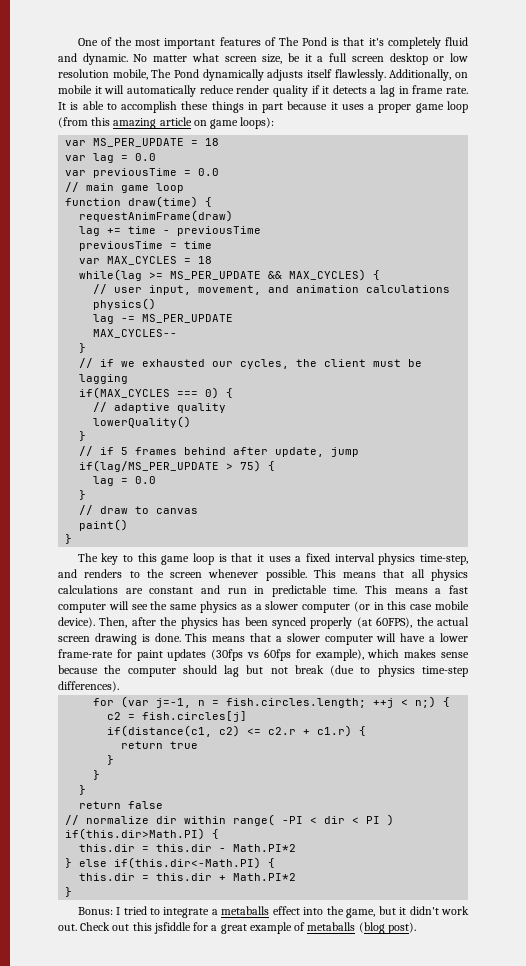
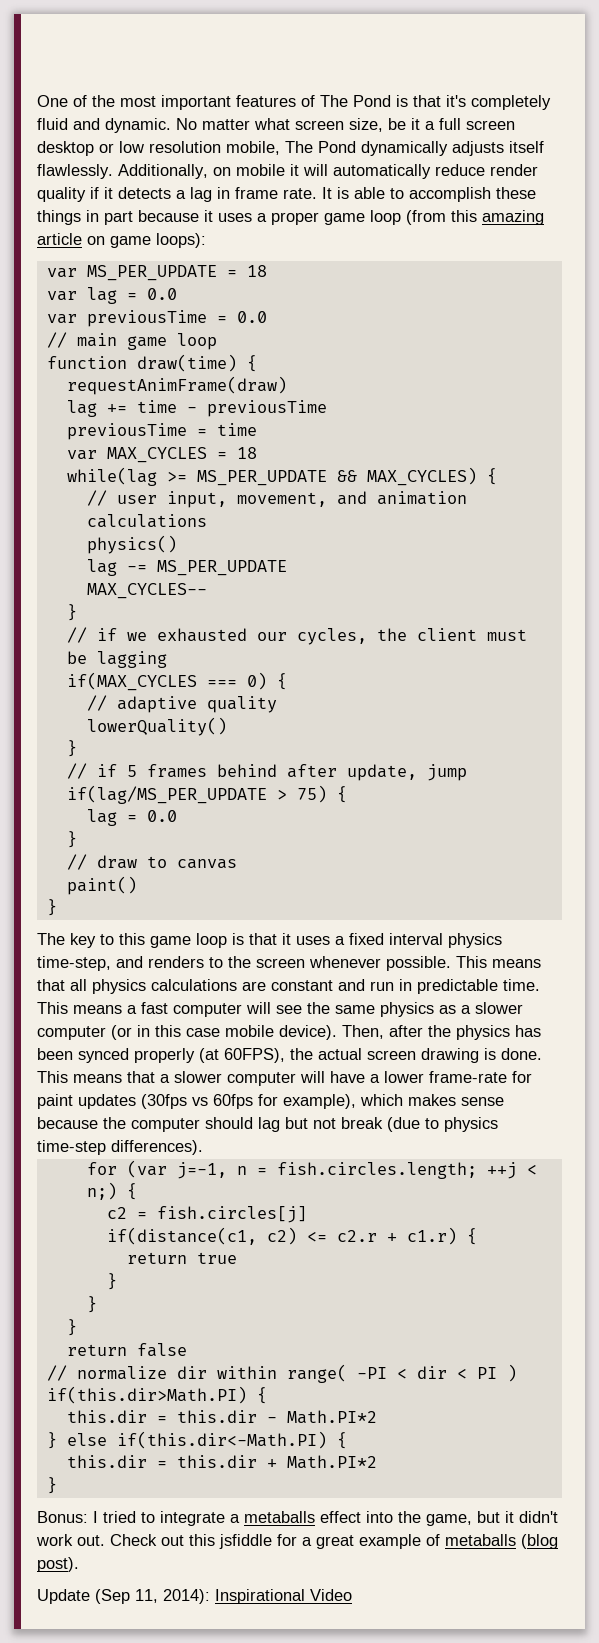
(416, 928) none -> [37,1589,352,1604] // Update (Sep 11, 2014): Inspirational Video

